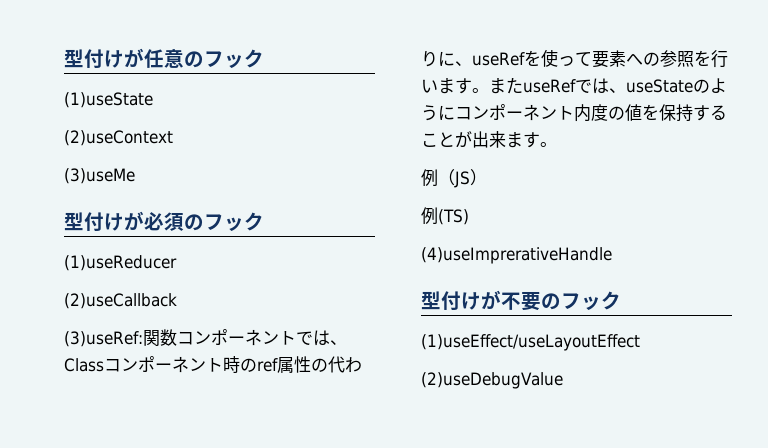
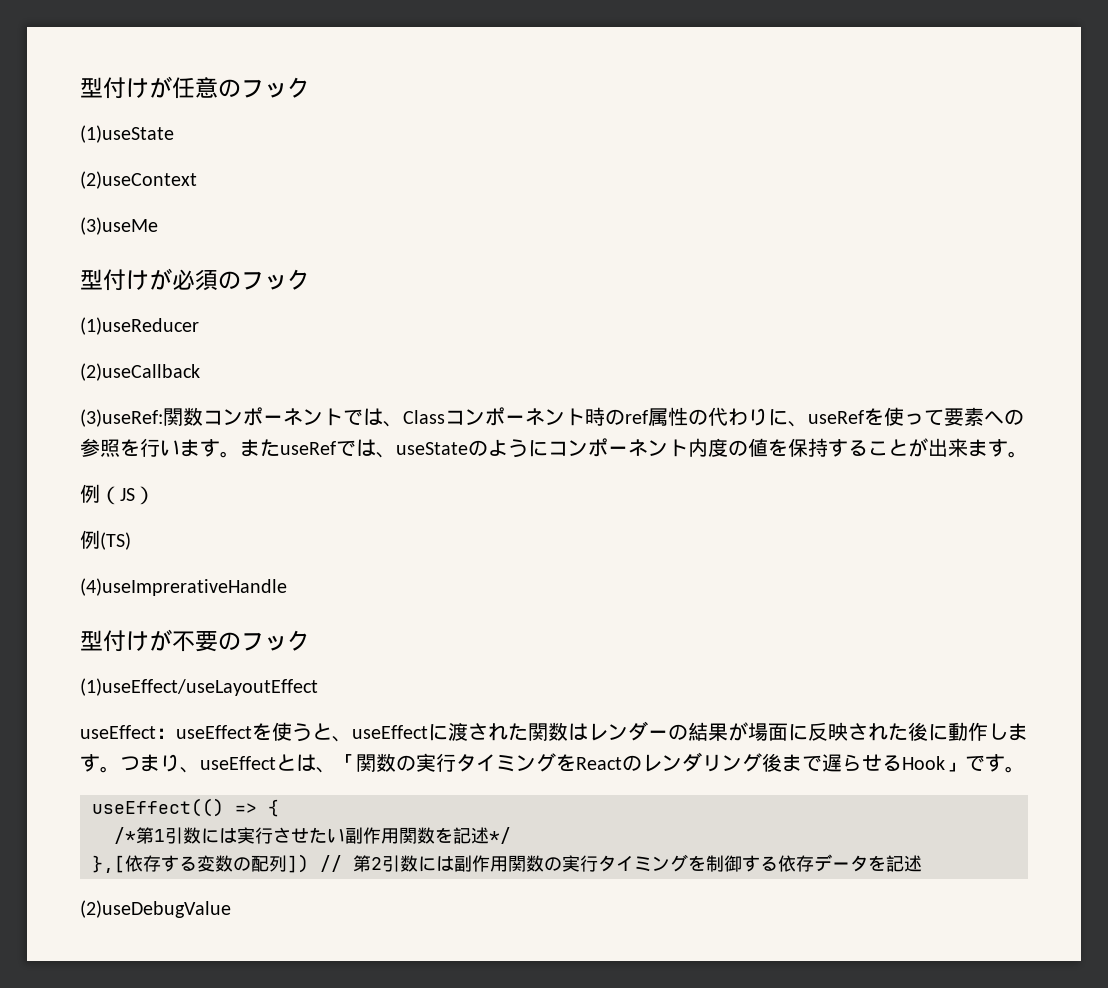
(640, 342) none -> [80,721,1028,742] [80,752,1025,773] [92,798,279,817] [114,827,511,844] [92,854,922,873] // useEffect：useEffectを使うと、useEffectに渡された関数はレンダーの結果が場面に反映された後に動作します。つまり、useEffectとは、「関数の実行タイミングをReactのレンダリング後まで遅らせるHook」です。 // useEffect(() => { // /*第1引数には実行させたい副作用関数を記述*/ // },[依存する変数の配列]) // 第2引数には副作用関数の実行タイミングを制御する依存データを記述

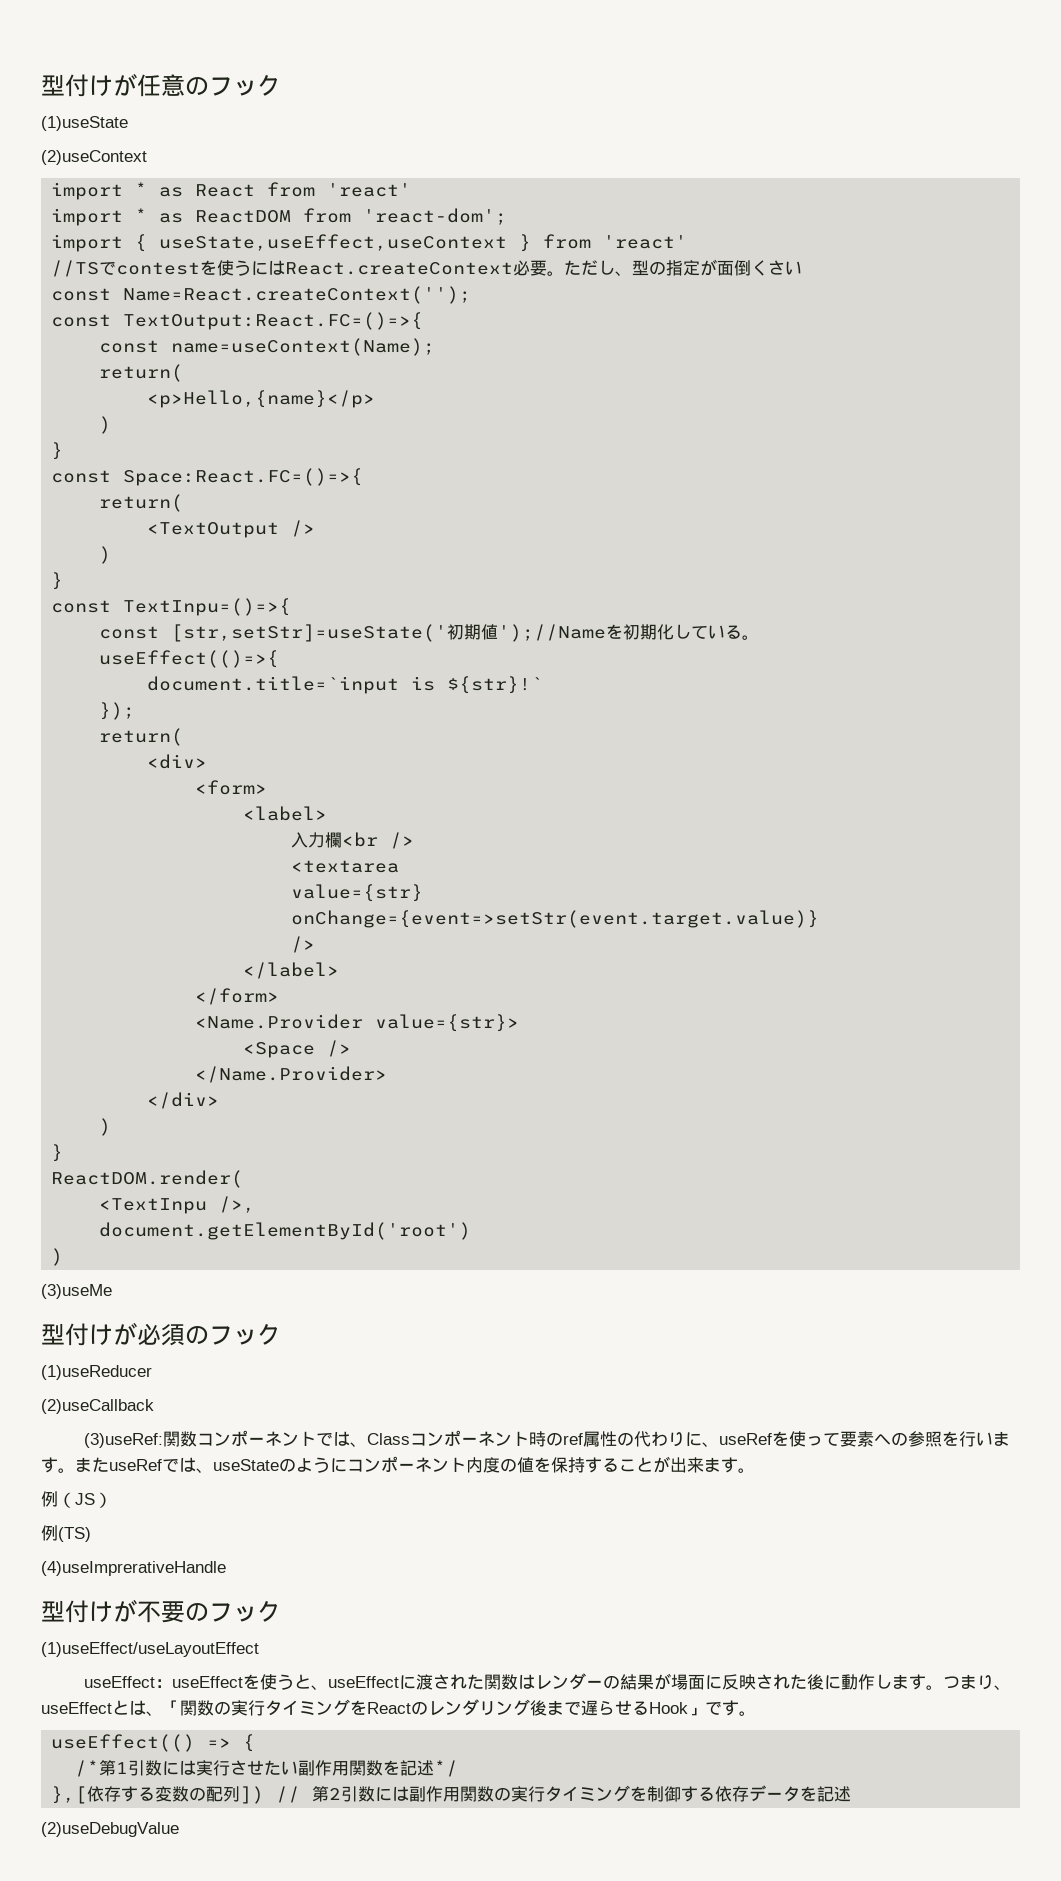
(197, 180) none -> [51,182,412,200] [51,208,508,226] [51,234,688,252] [51,259,803,277] [51,286,472,304] [51,312,424,330] [99,338,436,356] [99,364,184,382] [147,390,376,408] [99,416,112,434] [51,442,64,460] [51,468,364,486] [99,494,184,512] [147,520,316,538] [99,546,112,564] [51,572,64,590] [51,598,292,616] [99,624,760,642] [99,650,280,668] [147,676,544,694] [99,702,136,720] [99,728,184,746] [147,754,208,769] [195,780,268,795] [243,806,328,821] [291,832,415,849] [291,860,400,873] [291,884,424,902] [291,910,820,928] [291,936,316,953] [243,962,340,979] [195,988,280,1005] [195,1014,520,1032] [243,1040,352,1058] [195,1066,388,1083] [147,1092,220,1109] [99,1118,112,1136] [51,1144,64,1162] [51,1170,244,1188] [99,1196,256,1214] [99,1222,472,1240] [51,1248,64,1266] // import * as React from 'react' // import * as ReactDOM from 'react-dom'; // import { useState,useEffect,useContext } from 'react' // //TSでcontestを使うにはReact.createContext必要。ただし、型の指定が面倒くさい // const Name=React.createContext(''); // const TextOutput:React.FC=()=>{ // const name=useContext(Name); // return( // <p>Hello,{name}</p> // ) // } // const Space:React.FC=()=>{ // return( // <TextOutput /> // ) // } // const TextInpu=()=>{ // const [str,setStr]=useState('初期値');//Nameを初期化している。 // useEffect(()=>{ // document.title=`input is ${str}!` // }); // return( // <div> // <form> // <label> // 入力欄<br /> // <textarea // value={str} // onChange={event=>setStr(event.target.value)} // /> // </label> // </form> // <Name.Provider value={str}> // <Space /> // </Name.Provider> // </div> // ) // } // ReactDOM.render( // <TextInpu />, // document.getElementById('root') // )

